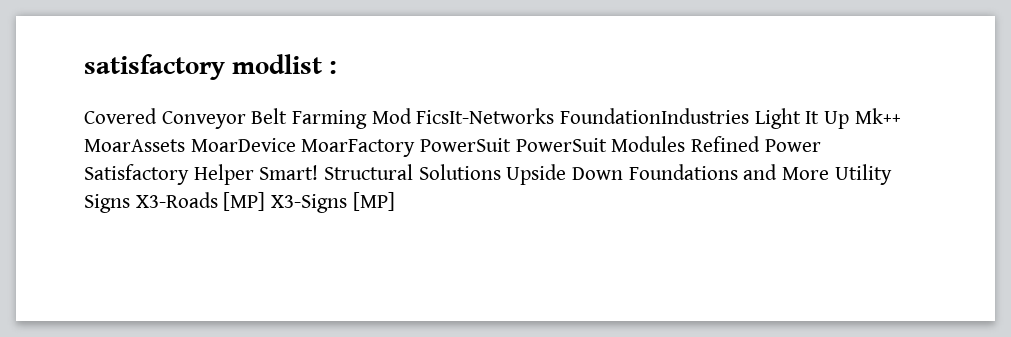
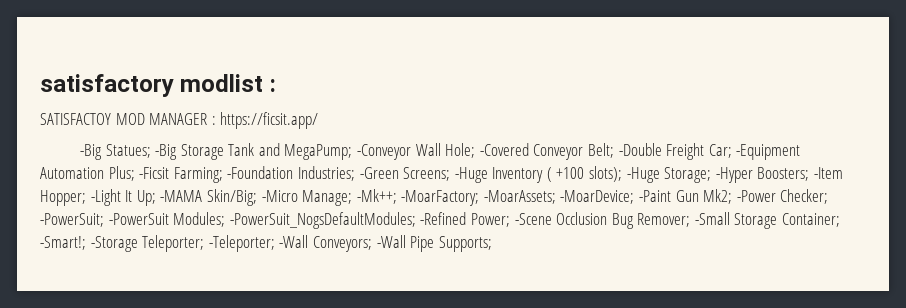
[84,108,901,129] [84,136,821,157] [84,164,892,185] [84,192,395,213] Covered Conveyor Belt Farming Mod FicsIt-Networks FoundationIndustries Light It Up Mk++ MoarAssets MoarDevice MoarFactory PowerSuit PowerSuit Modules Refined Power Satisfactory Helper Smart! Structural Solutions Upside Down Foundations and More Utility Signs X3-Roads [MP] X3-Signs [MP] -> [40,112,319,129] [79,143,801,160] [40,166,844,183] [40,189,829,206] [40,212,841,229] [40,235,492,252] SATISFACTOY MOD MANAGER : https://ficsit.app/ // -Big Statues; -Big Storage Tank and MegaPump; -Conveyor Wall Hole; -Covered Conveyor Belt; -Double Freight Car; -Equipment Automation Plus; -Ficsit Farming; -Foundation Industries; -Green Screens; -Huge Inventory ( +100 slots); -Huge Storage; -Hyper Boosters; -Item Hopper; -Light It Up; -MAMA Skin/Big; -Micro Manage; -Mk++; -MoarFactory; -MoarAssets; -MoarDevice; -Paint Gun Mk2; -Power Checker; -PowerSuit; -PowerSuit Modules; -PowerSuit_NogsDefaultModules; -Refined Power; -Scene Occlusion Bug Remover; -Small Storage Container; -Smart!; -Storage Teleporter; -Teleporter; -Wall Conveyors; -Wall Pipe Supports;

